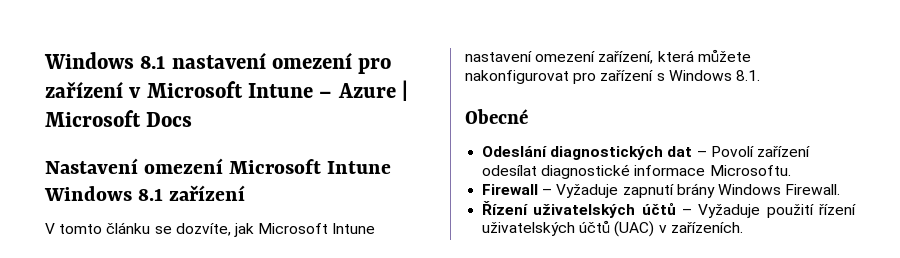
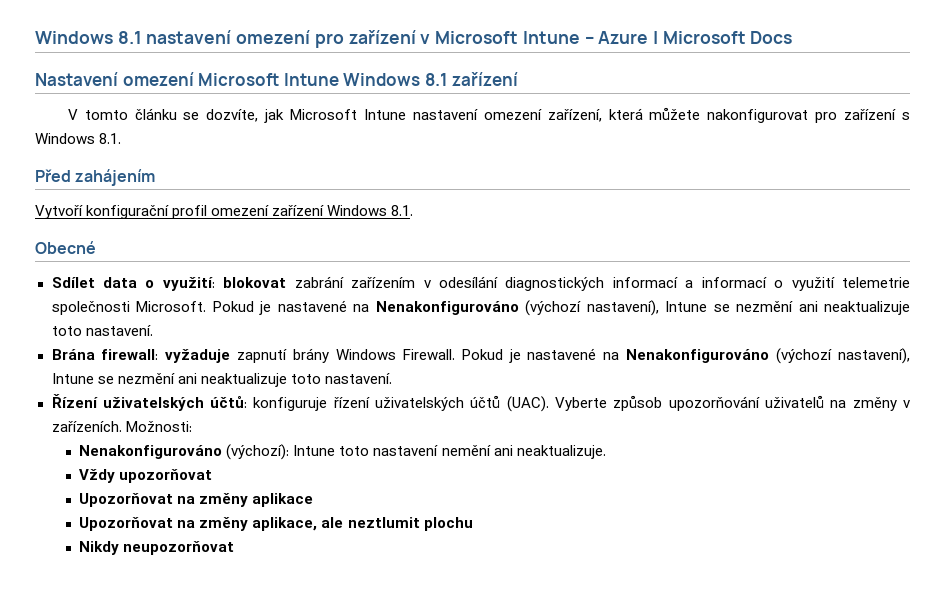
[465,109,528,124] [482,146,810,160] [482,164,791,179] [482,183,841,198] [482,201,856,218] [482,220,743,237] Obecné // Odeslání diagnostických dat – Povolí zařízení odesílat diagnostické informace Microsoftu. // Firewall – Vyžaduje zapnutí brány Windows Firewall. // Řízení uživatelských účtů – Vyžaduje použití řízení uživatelských účtů (UAC) v zařízeních. -> [35,169,156,186] [35,205,414,219] [35,241,96,254] [51,276,910,291] [51,300,910,316] [51,325,153,336] [51,348,910,364] [51,373,392,387] [51,394,910,412] [51,421,192,432] [79,444,606,460] [79,469,213,483] [79,493,314,507] [79,517,473,531] [79,541,235,555] Před zahájením // Vytvoří konfigurační profil omezení zařízení Windows 8.1. // Obecné // Sdílet data o využití: blokovat zabrání zařízením v odesílání diagnostických informací a informací o využití telemetrie společnosti Microsoft. Pokud je nastavené na Nenakonfigurováno (výchozí nastavení), Intune se nezmění ani neaktualizuje toto nastavení. // Brána firewall: vyžaduje zapnutí brány Windows Firewall. Pokud je nastavené na Nenakonfigurováno (výchozí nastavení), Intune se nezmění ani neaktualizuje toto nastavení. // Řízení uživatelských účtů: konfiguruje řízení uživatelských účtů (UAC). Vyberte způsob upozorňování uživatelů na změny v zařízeních. Možnosti: // Nenakonfigurováno (výchozí): Intune toto nastavení nemění ani neaktualizuje. // Vždy upozorňovat // Upozorňovat na změny aplikace // Upozorňovat na změny aplikace, ale neztlumit plochu // Nikdy neupozorňovat

